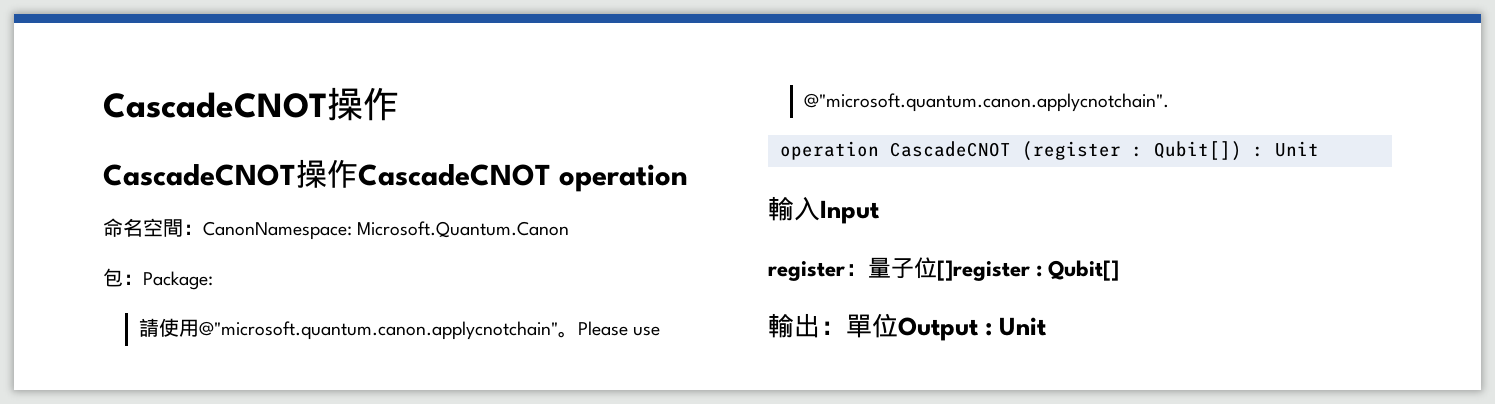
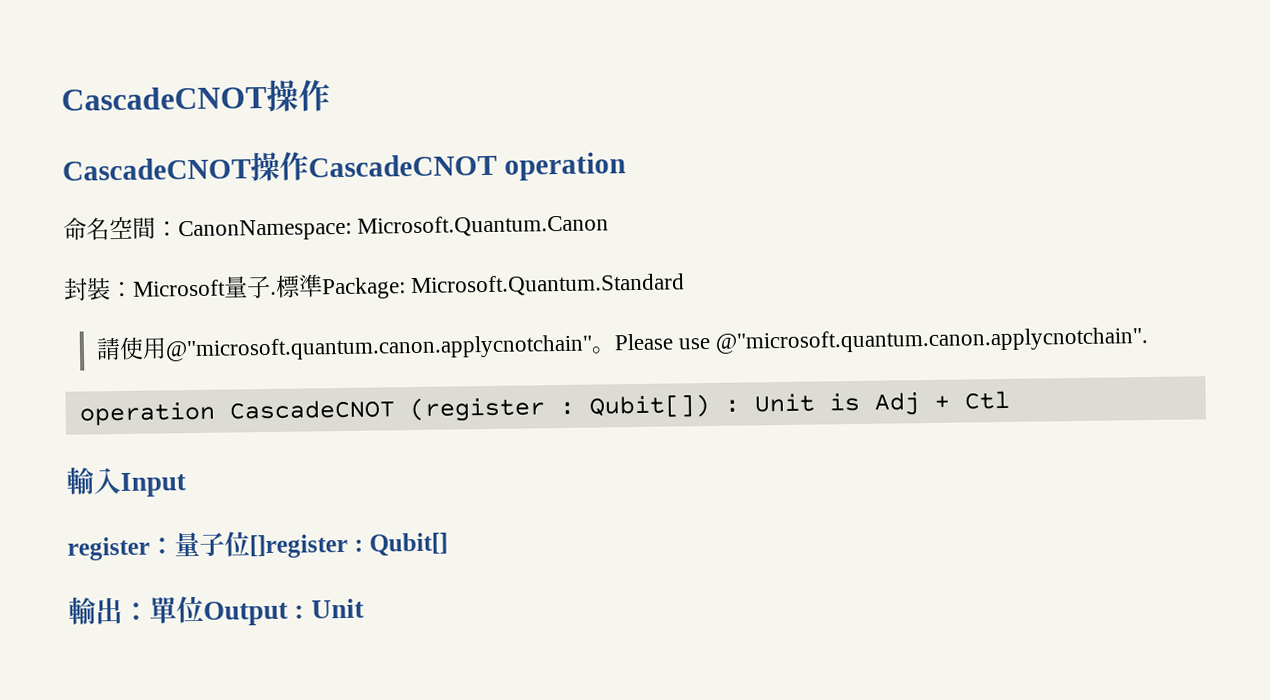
[103,268,143,287] 包： -> [63,274,323,301] 封裝：Microsoft量子.標準
(213, 280) none -> [410,273,686,298] Microsoft.Quantum.Standard
(1319, 149) none -> [828,390,1010,416] is Adj + Ctl

